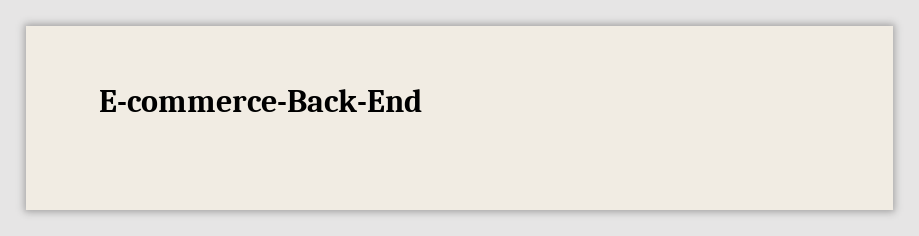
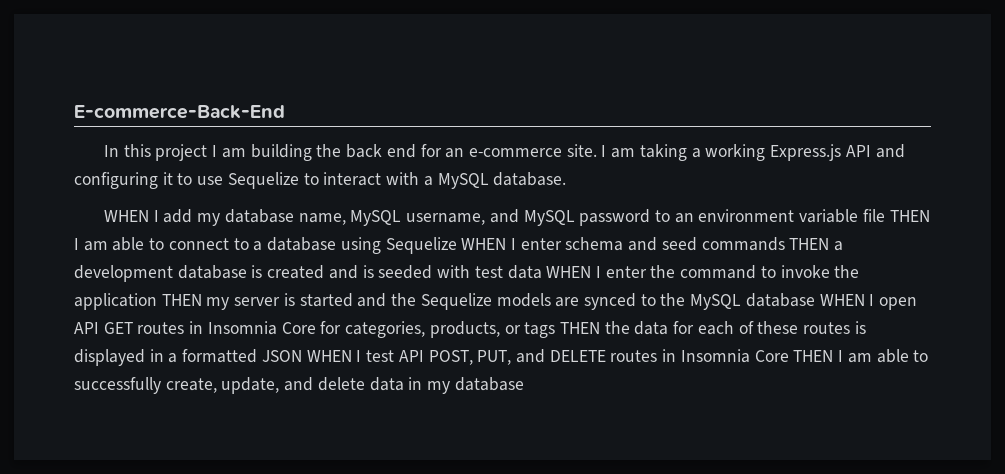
(422, 100) none -> [104,144,905,161] [74,172,567,189] [104,209,930,226] [74,237,844,254] [74,265,860,282] [74,293,918,310] [74,321,866,338] [74,349,929,366] [74,377,524,394] // In this project I am building the back end for an e-commerce site. I am taking a working Express.js API and configuring it to use Sequelize to interact with a MySQL database. // WHEN I add my database name, MySQL username, and MySQL password to an environment variable file THEN I am able to connect to a database using Sequelize WHEN I enter schema and seed commands THEN a development database is created and is seeded with test data WHEN I enter the command to invoke the application THEN my server is started and the Sequelize models are synced to the MySQL database WHEN I open API GET routes in Insomnia Core for categories, products, or tags THEN the data for each of these routes is displayed in a formatted JSON WHEN I test API POST, PUT, and DELETE routes in Insomnia Core THEN I am able to successfully create, update, and delete data in my database

